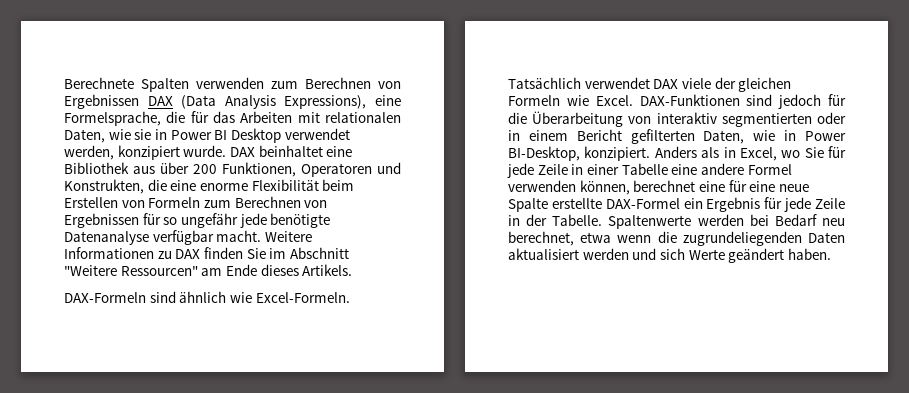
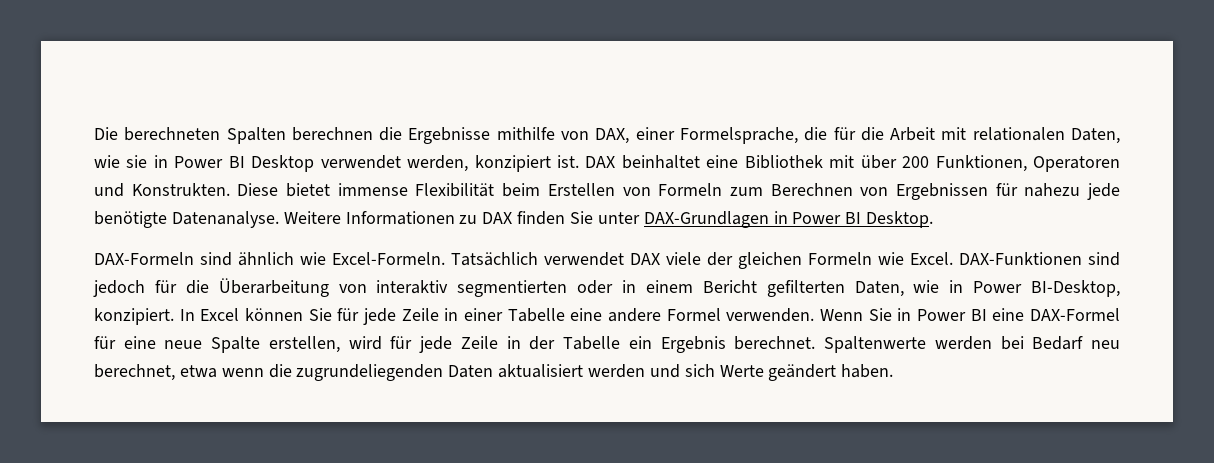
[64,77,401,92] [64,94,401,109] Berechnete Spalten verwenden zum Berechnen von Ergebnissen DAX (Data Analysis Expressions), eine -> [94,127,675,144] Die berechneten Spalten berechnen die Ergebnisse mithilfe von DAX, einer
[213,111,293,123] das Arbeiten -> [860,127,936,141] die Arbeit
[183,145,227,157] wurde. -> [557,155,579,168] ist.
[133,166,155,174] aus -> [829,155,855,168] mit
[64,179,248,194] Konstrukten, die eine enorme -> [131,183,408,197] Konstrukten. Diese bietet immense
[163,213,331,228] [64,230,262,245] so ungefähr jede benötigte Datenanalyse verfügbar macht. -> [1024,183,1120,200] [94,211,279,228] nahezu jede benötigte Datenanalyse.
[269,247,349,259] [64,264,353,276] im Abschnitt "Weitere Ressourcen" am Ende dieses Artikels. -> [597,211,934,228] unter DAX-Grundlagen in Power BI Desktop.
[654,146,801,161] Anders als in Excel, wo -> [179,308,303,321] In Excel können
[508,180,809,195] [508,197,761,212] verwenden können, berechnet eine für eine neue Spalte erstellte DAX-Formel ein Ergebnis -> [726,308,1120,322] [94,336,382,353] verwenden. Wenn Sie in Power BI eine DAX-Formel für eine neue Spalte erstellen, wird
[552,214,603,226] Tabelle. -> [563,336,816,353] Tabelle ein Ergebnis berechnet.

